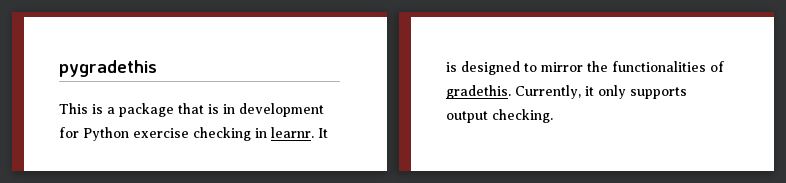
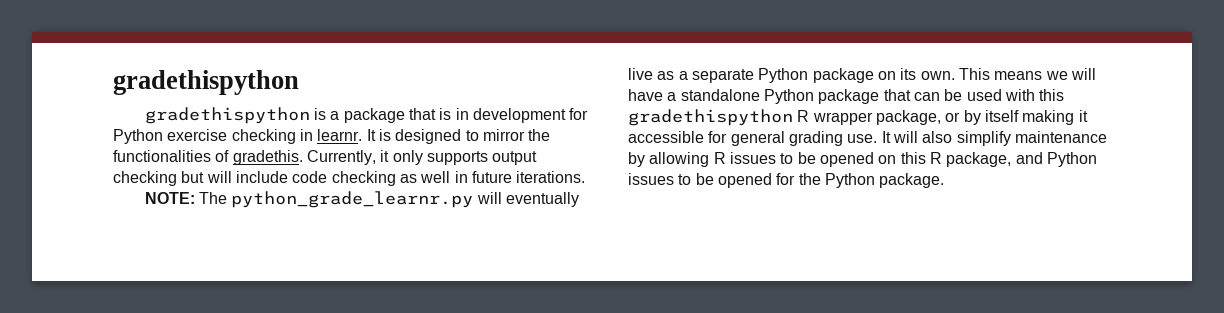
[59,60,157,77] [59,103,88,114] pygradethis // This -> [113,70,299,95] [144,107,310,124] gradethispython // gradethispython
[492,109,553,123] checking. -> [113,171,586,186] [144,191,580,208] [628,68,1096,83] [628,89,1065,104] [628,109,1088,126] [628,131,1107,146] [628,152,1097,167] [628,173,945,188] checking but will include code checking as well in future iterations. // NOTE: The python_grade_learnr.py will eventually live as a separate Python package on its own. This means we will have a standalone Python package that can be used with this gradethispython R wrapper package, or by itself making it accessible for general grading use. It will also simplify maintenance by allowing R issues to be opened on this R package, and Python issues to be opened for the Python package.

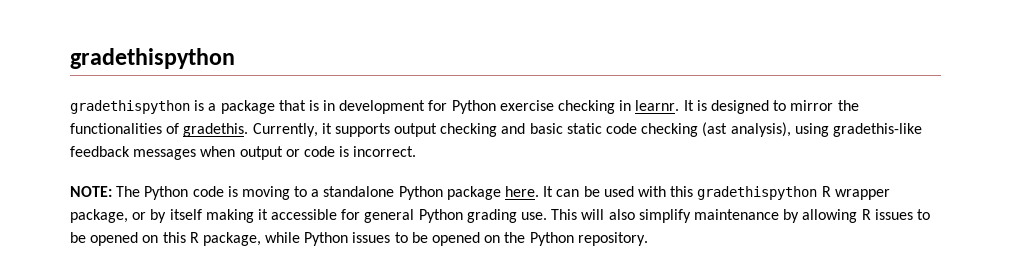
[392,150,423,165] only -> (332, 128) none
[181,171,586,186] [144,191,580,208] [628,68,1096,83] [628,89,663,101] but will include code checking as well in future iterations. // NOTE: The python_grade_learnr.py will eventually live as a separate Python package on its own. This means we will have -> [501,122,922,137] [70,146,417,160] [70,186,308,200] and basic static code checking (ast analysis), using gradethis-like feedback messages when output or code is incorrect. // NOTE: The Python code is moving to
[883,89,911,101] that -> [505,186,554,197] here. It
(785, 138) none -> [418,209,463,223] Python
[881,131,891,143] It -> [551,209,578,220] This
[1015,152,1043,164] and -> [265,232,301,243] while
[776,173,796,185] for -> [484,235,501,243] on
[879,173,945,188] package. -> [577,232,648,246] repository.

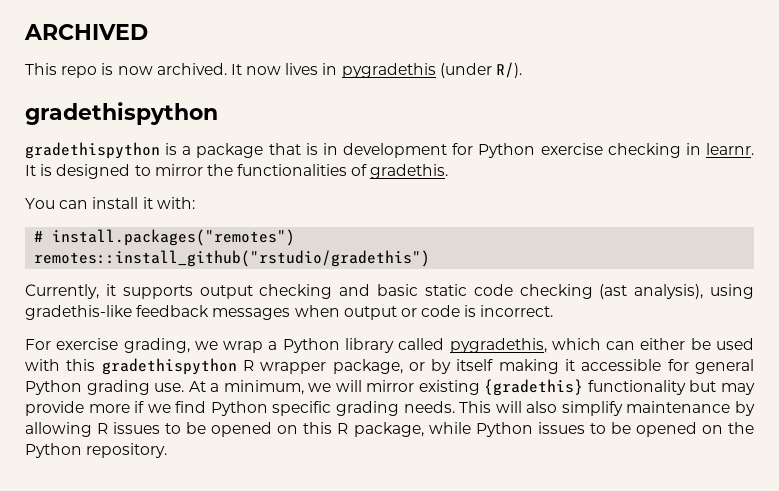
(70, 58) none -> [24,24,148,40] [25,62,523,78] ARCHIVED // This repo is now archived. It now lives in pygradethis (under R/). //
(249, 130) none -> [25,197,195,209] [34,229,296,246] [34,250,431,267] // You can install it with: // # install.packages("remotes") // remotes::install_github("rstudio/gradethis") //
[70,186,580,200] NOTE: The Python code is moving to a standalone Python package here. It can -> [25,338,686,353] For exercise grading, we wrap a Python library called pygradethis, which can either
(548, 216) none -> [188,379,756,396] [25,401,455,416] At a minimum, we will mirror existing {gradethis} functionality but may provide more if we find Python specific grading needs.

